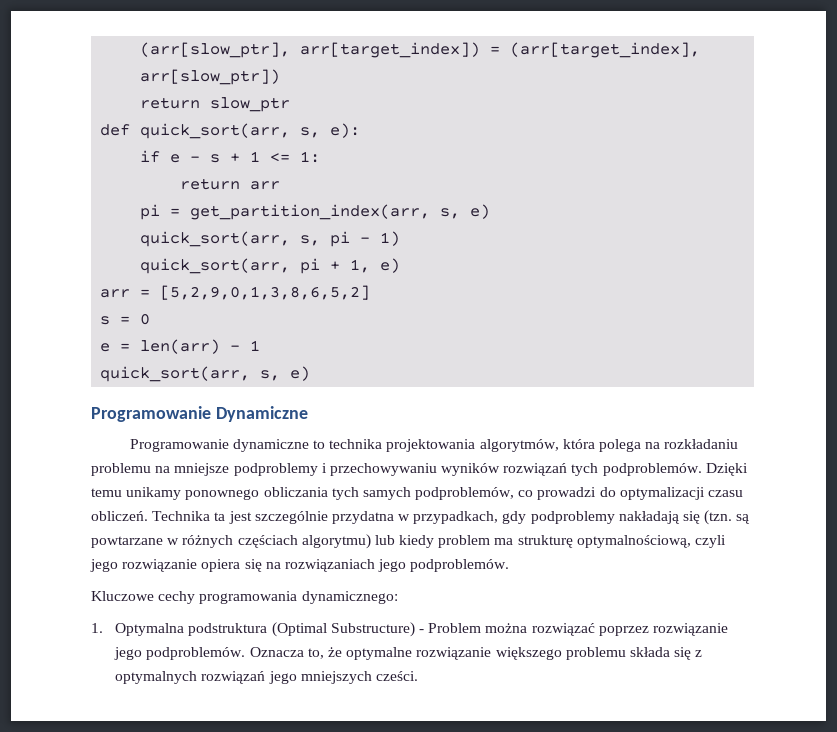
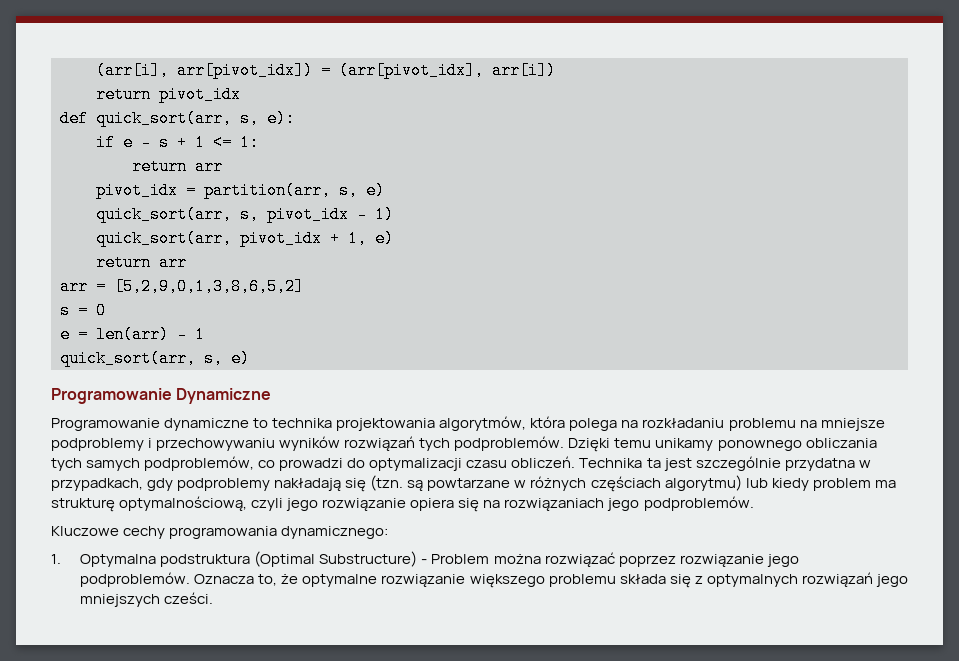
[140,42,701,58] [140,69,281,85] [140,97,291,112] (arr[slow_ptr], arr[target_index]) = (arr[target_index], arr[slow_ptr]) // return slow_ptr -> [96,62,556,79] [96,86,241,103] (arr[i], arr[pivot_idx]) = (arr[pivot_idx], arr[i]) // return pivot_idx
[140,204,431,220] pi = get_partition_index(arr, -> [96,182,331,199] pivot_idx = partition(arr,
[330,231,351,247] pi -> [267,206,349,223] pivot_idx
[300,258,321,274] pi -> [240,230,322,247] pivot_idx
(401, 265) none -> [96,254,187,271] // return arr

